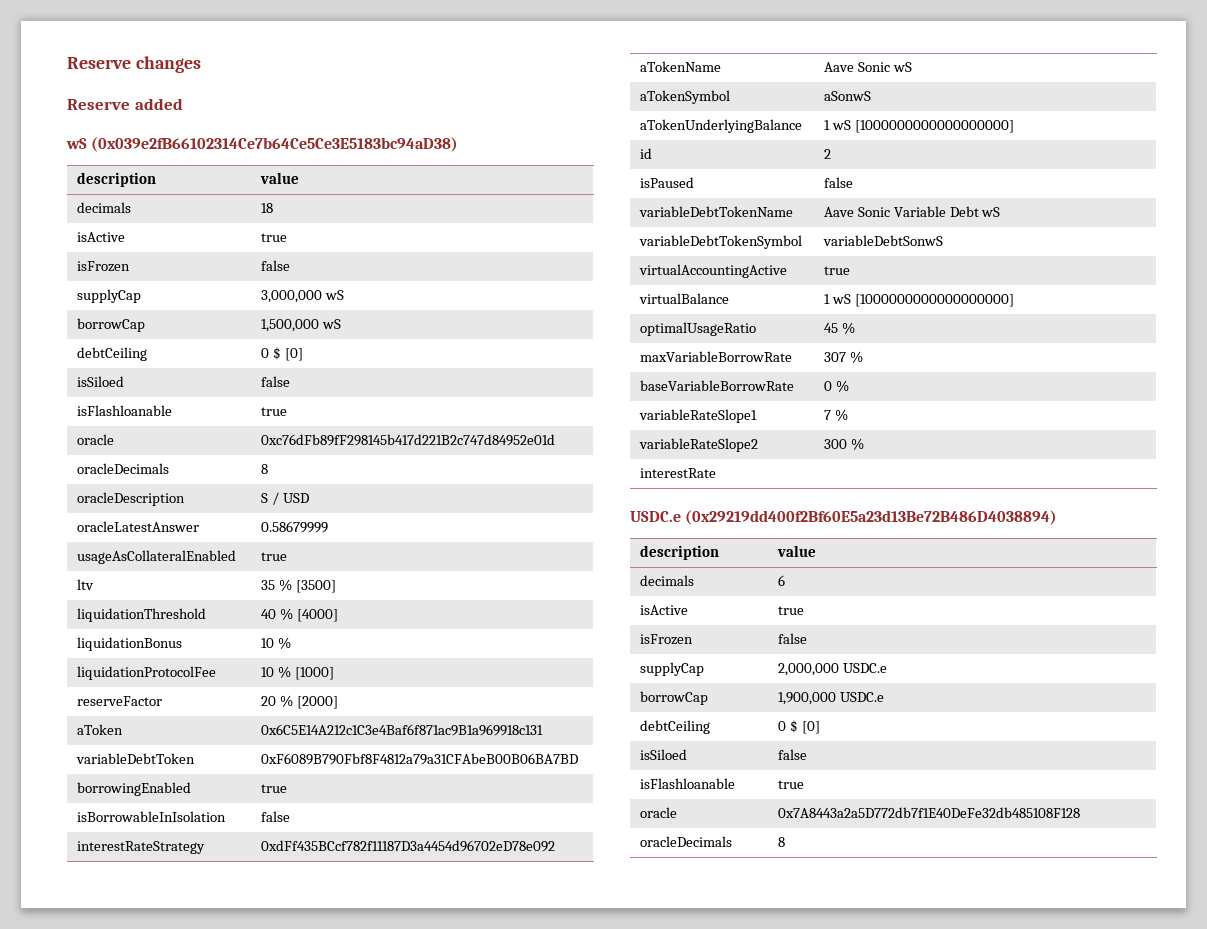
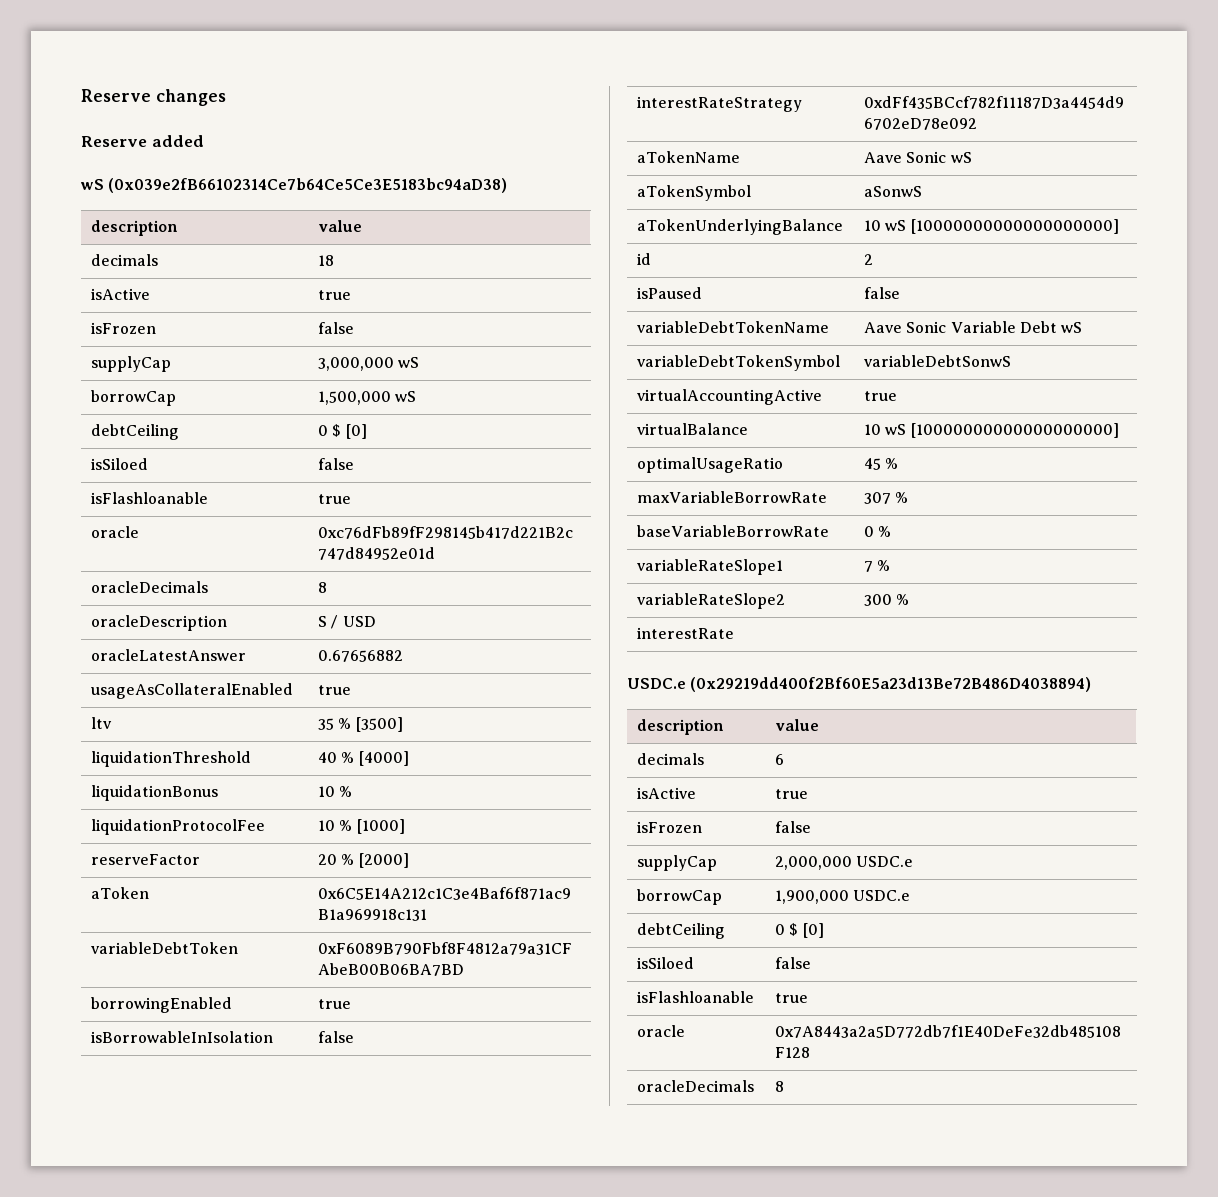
[260,521,328,533] 0.58679999 -> [318,650,404,662] 0.67656882
[823,120,1014,133] 1 wS [1000000000000000000] -> [864,219,1119,234] 10 wS [10000000000000000000]
[823,294,1014,307] 1 wS [1000000000000000000] -> [864,423,1119,438] 10 wS [10000000000000000000]

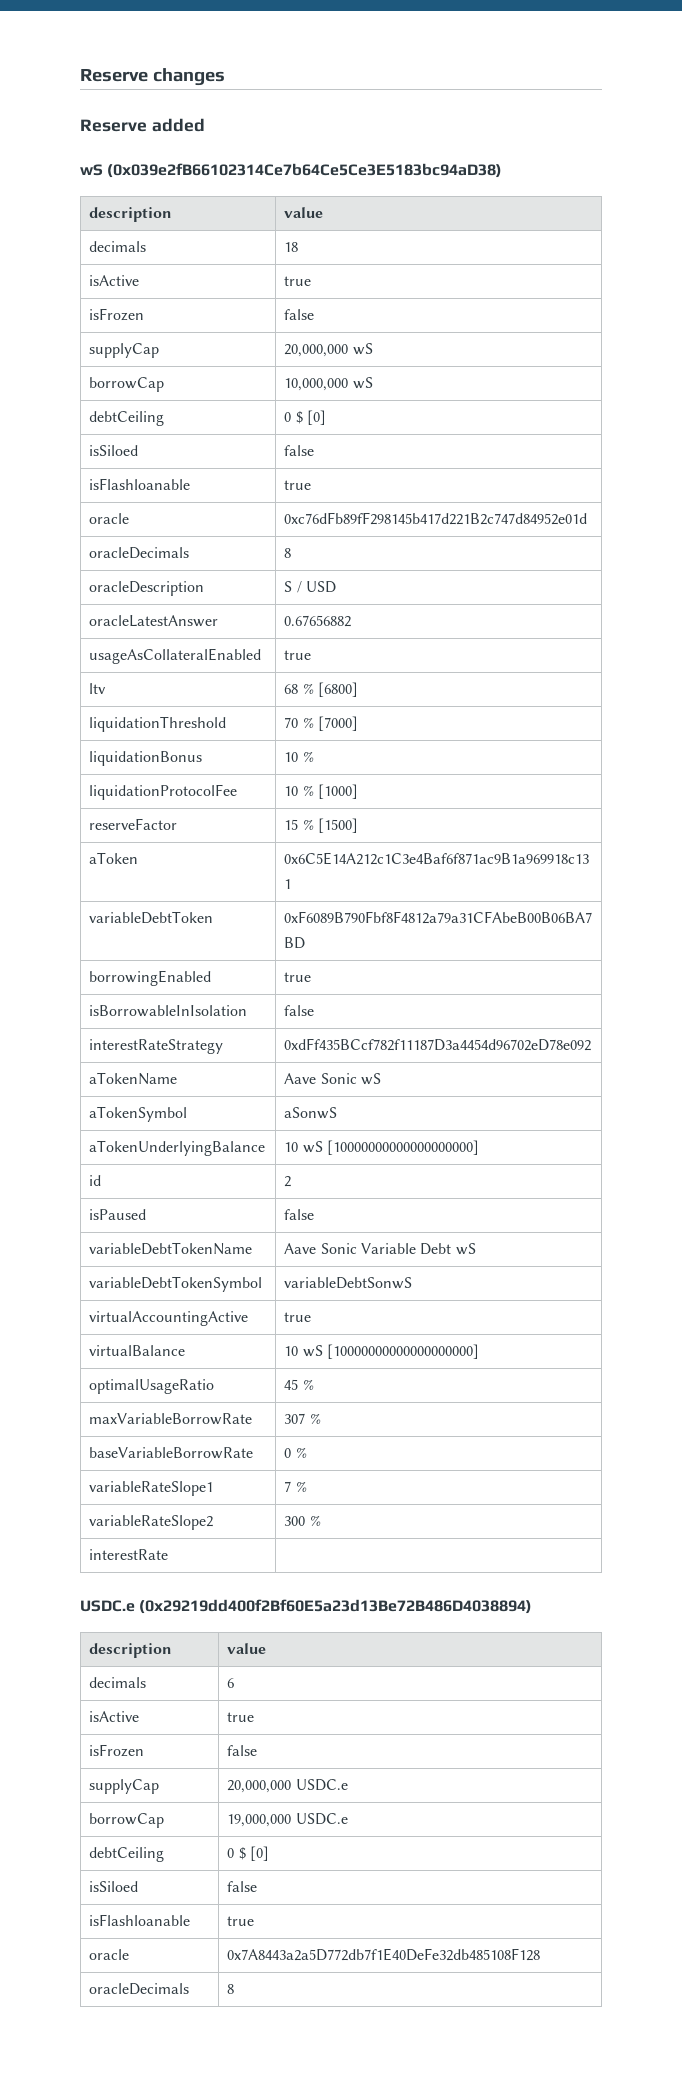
[318,357,395,371] 3,000,000 -> [284,344,349,357] 20,000,000
[318,391,392,405] 1,500,000 -> [284,378,349,391] 10,000,000
[318,717,403,732] [91,751,252,767] [318,751,409,766] 35 % [3500] // liquidationThreshold | 40 % [4000] -> [284,682,359,697] [89,716,227,732] [284,716,359,731] 68 % [6800] // liquidationThreshold | 70 % [7000]
[318,853,409,868] 20 % [2000] -> [284,818,359,833] 15 % [1500]
[775,856,853,870] 2,000,000 -> [227,1780,292,1793] 20,000,000
[775,890,850,904] 1,900,000 -> [227,1814,292,1827] 19,000,000

